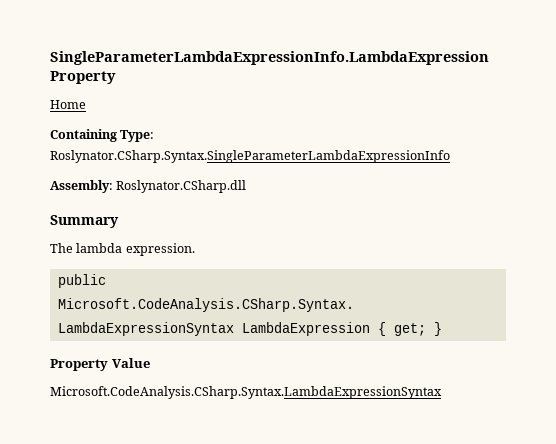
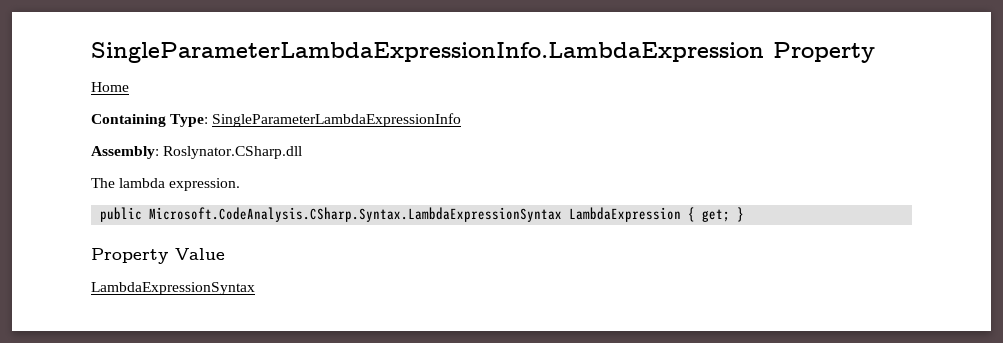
[50,150,450,163] Roslynator.CSharp.Syntax.SingleParameterLambdaExpressionInfo -> [212,113,462,127] SingleParameterLambdaExpressionInfo
[50,215,119,228] // Summary -> (303, 152) none
[50,386,442,399] Microsoft.CodeAnalysis.CSharp.Syntax.LambdaExpressionSyntax -> [91,282,255,295] LambdaExpressionSyntax

